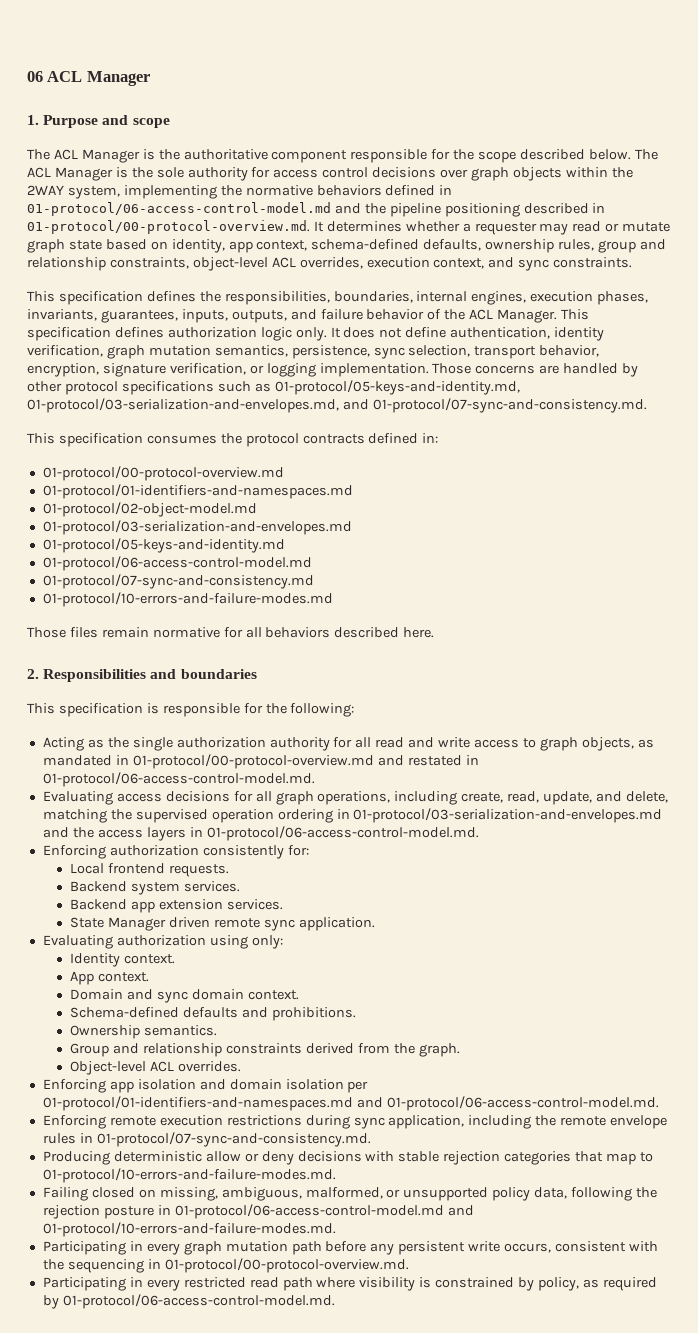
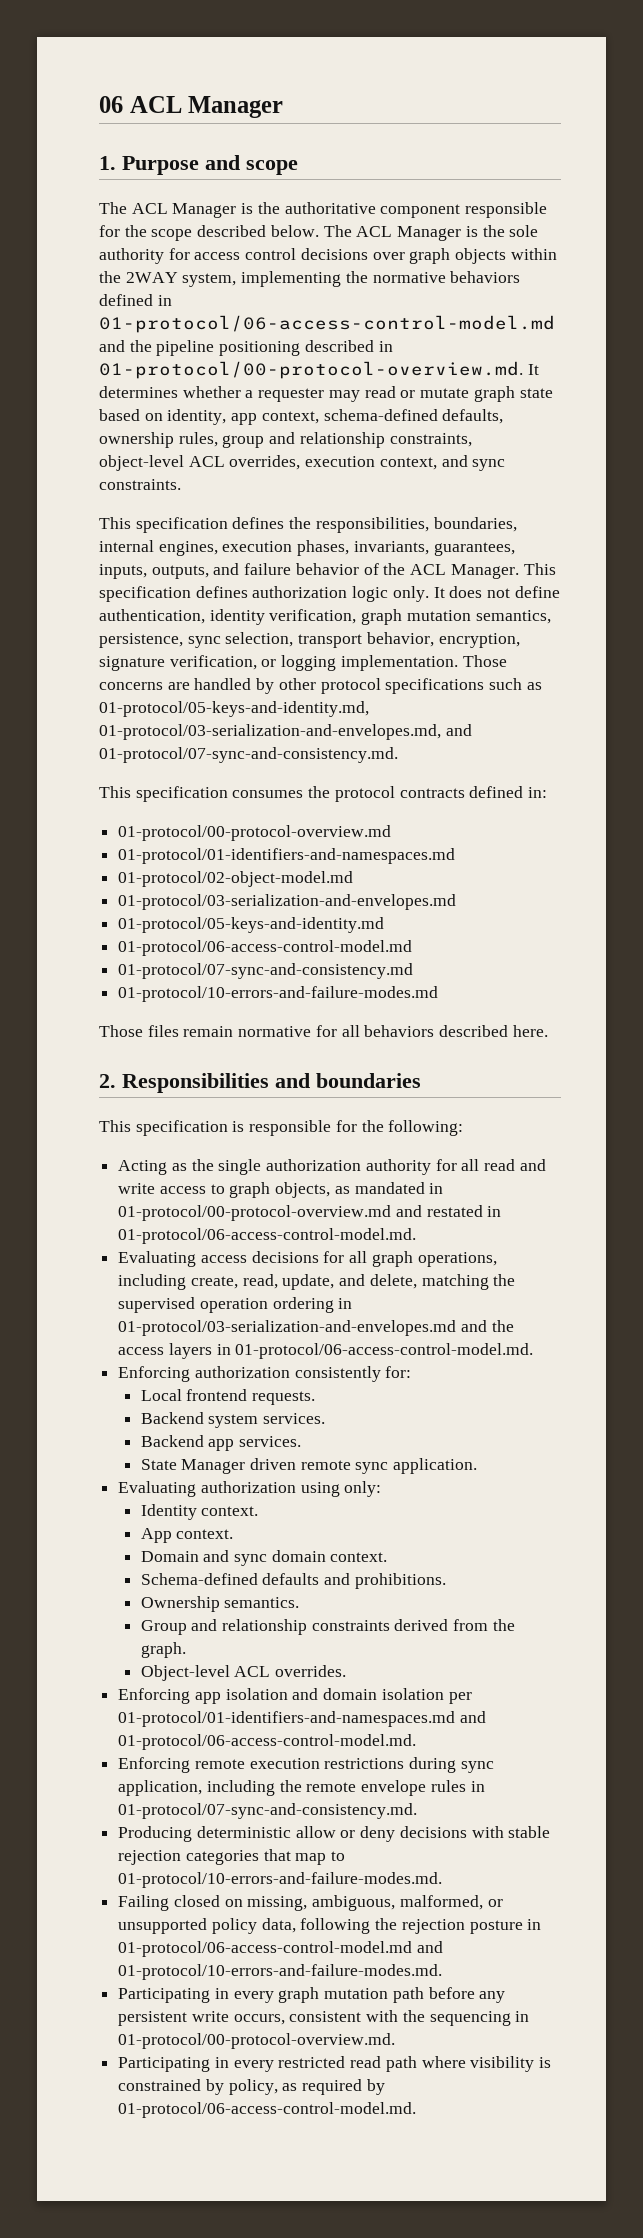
[159,899,224,910] extension -> (235, 1445) none

